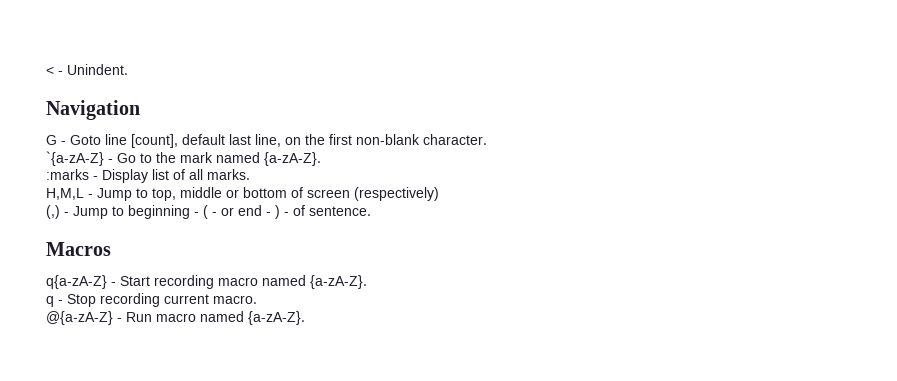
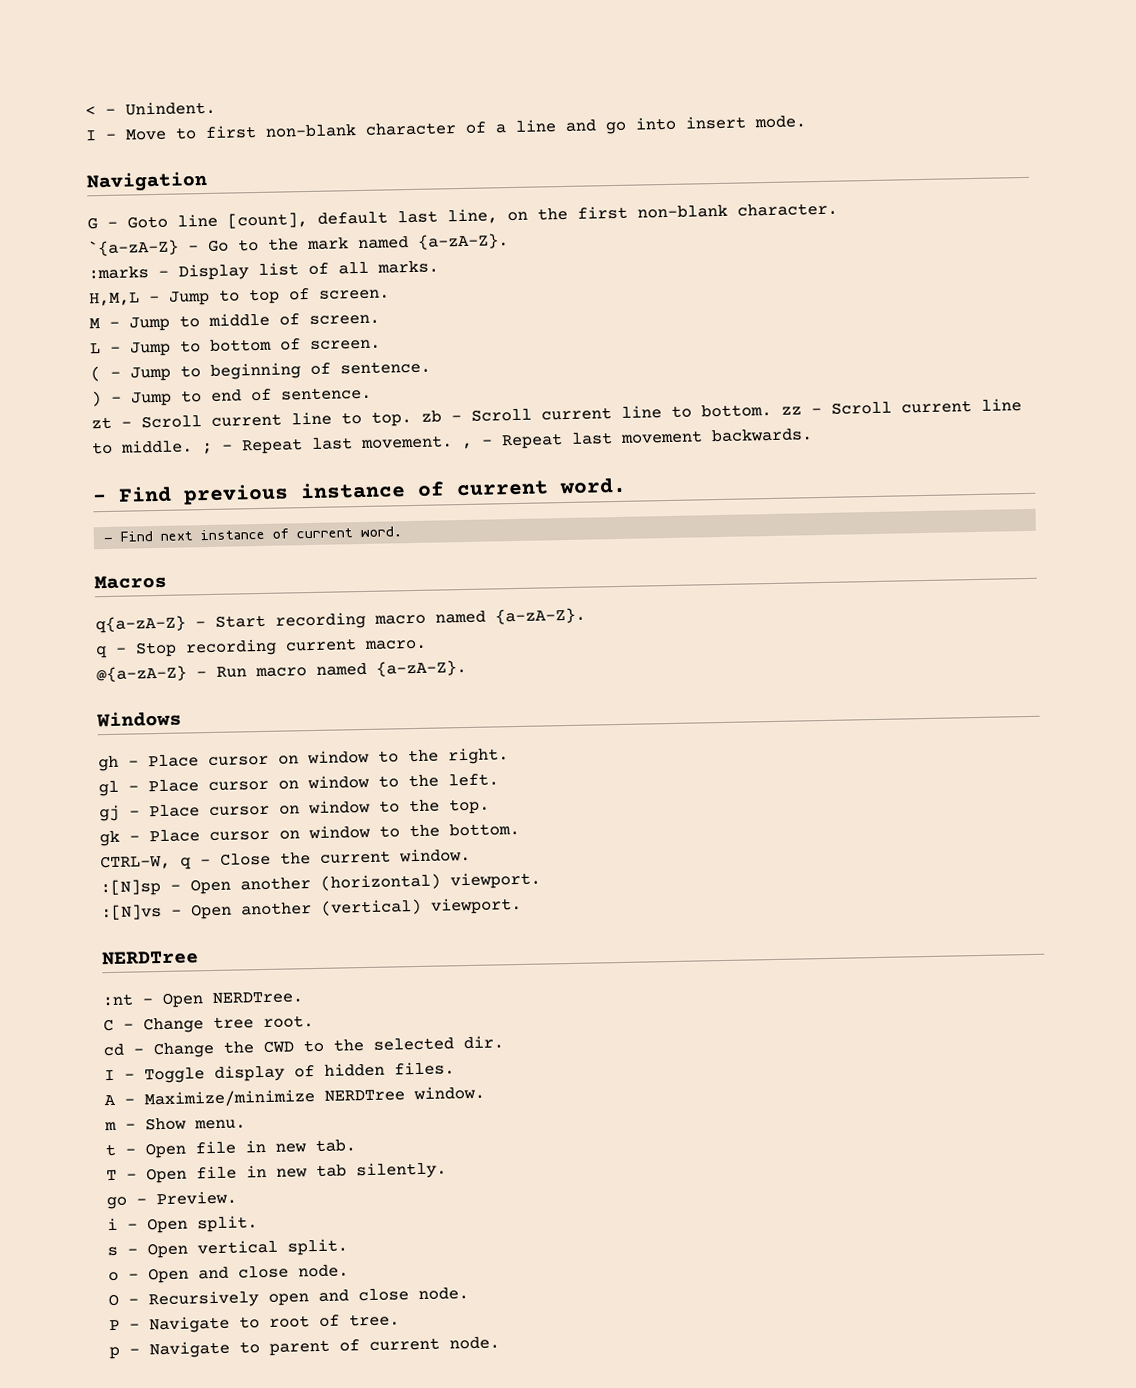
(128, 69) none -> [85,115,806,141] // I - Move to first non-blank character of a line and go into insert mode.
[152,187,439,201] [46,205,371,219] top, middle or bottom of screen (respectively) // (,) - Jump to beginning - ( - or end - ) - of sentence. -> [249,287,390,305] [89,312,380,332] [90,338,381,357] [90,360,431,382] [90,386,372,407] [91,398,1022,430] [91,428,813,455] [93,477,627,506] [103,526,403,543] top of screen. // M - Jump to middle of screen. // L - Jump to bottom of screen. // ( - Jump to beginning of sentence. // ) - Jump to end of sentence. // zt - Scroll current line to top. zb - Scroll current line to bottom. zz - Scroll current line to middle. ; - Repeat last movement. , - Repeat last movement backwards. // - Find previous instance of current word. // - Find next instance of current word.
(305, 318) none -> [96,710,182,728] [98,747,509,772] [98,773,499,797] [99,798,490,822] [99,822,520,847] [100,847,471,871] [100,871,541,897] [101,896,522,921] [101,950,199,966] [102,991,303,1008] [103,1015,314,1034] [103,1035,504,1059] [104,1061,455,1084] [104,1085,485,1108] [104,1117,246,1131] [105,1139,356,1159] [106,1161,447,1184] [106,1190,237,1210] [107,1215,258,1234] [107,1238,348,1259] [108,1264,349,1284] [108,1287,469,1309] [109,1313,400,1334] [109,1336,500,1360] // Windows // gh - Place cursor on window to the right. // gl - Place cursor on window to the left. // gj - Place cursor on window to the top. // gk - Place cursor on window to the bottom. // CTRL-W, q - Close the current window. // :[N]sp - Open another (horizontal) viewport. // :[N]vs - Open another (vertical) viewport. // NERDTree // :nt - Open NERDTree. // C - Change tree root. // cd - Change the CWD to the selected dir. // I - Toggle display of hidden files. // A - Maximize/minimize NERDTree window. // m - Show menu. // t - Open file in new tab. // T - Open file in new tab silently. // go - Preview. // i - Open split. // s - Open vertical split. // o - Open and close node. // O - Recursively open and close node. // P - Navigate to root of tree. // p - Navigate to parent of current node.

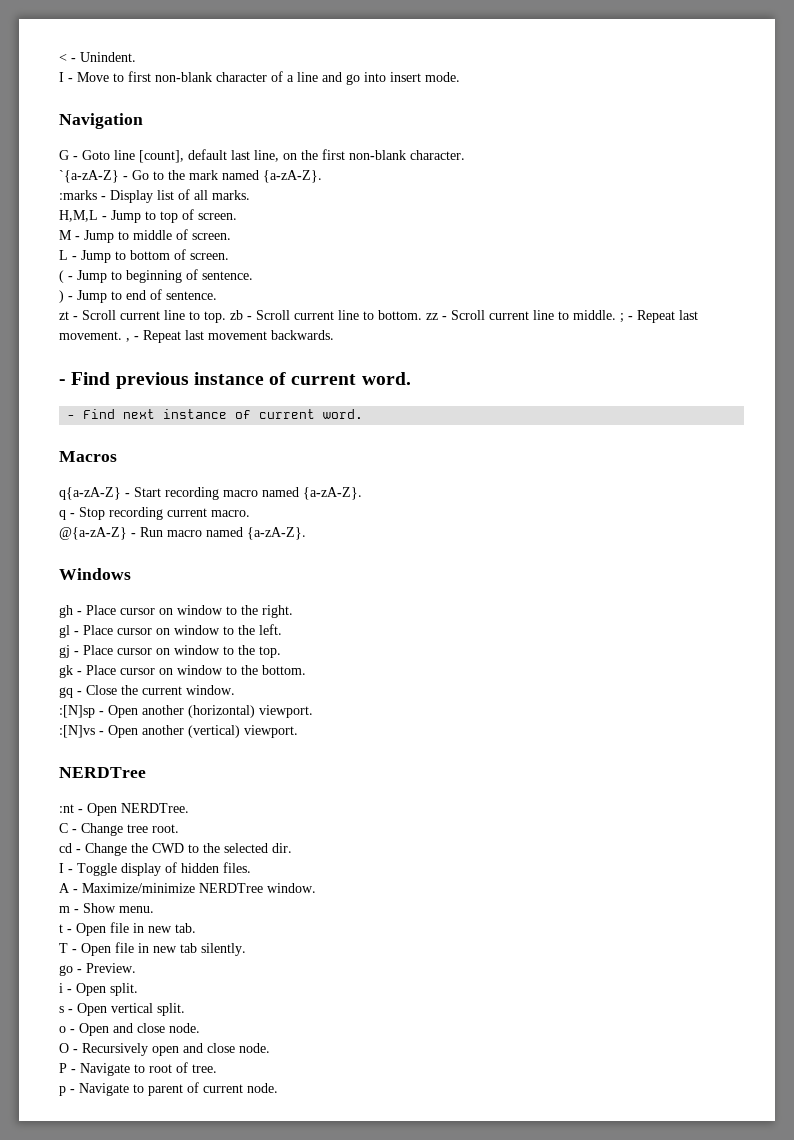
[100,854,191,871] CTRL-W, q -> [59,687,73,698] gq

